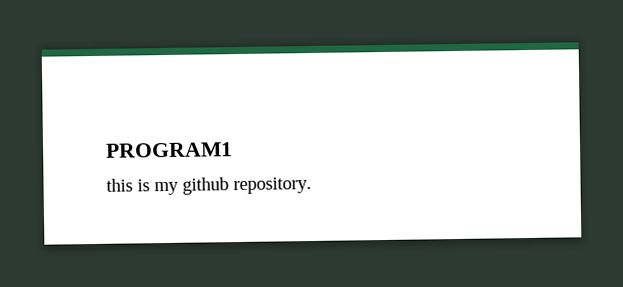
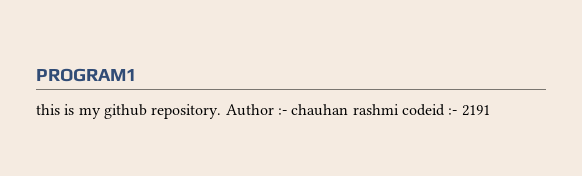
(312, 186) none -> [225,104,490,116] Author :- chauhan rashmi codeid :- 2191

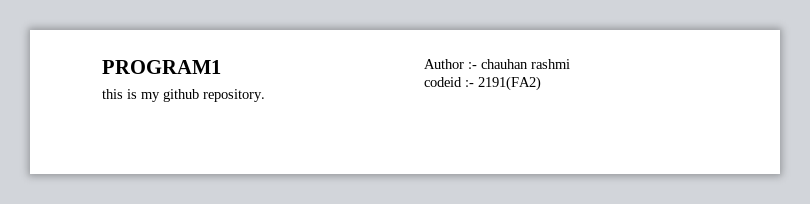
(222, 111) none -> (265, 95) //
(399, 109) none -> (570, 64) //
[461,105,490,116] 2191 -> [478,76,541,91] 2191(FA2)

